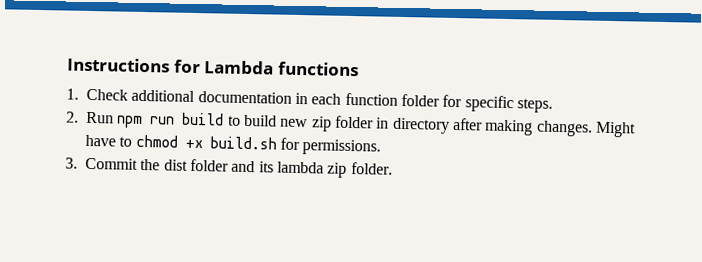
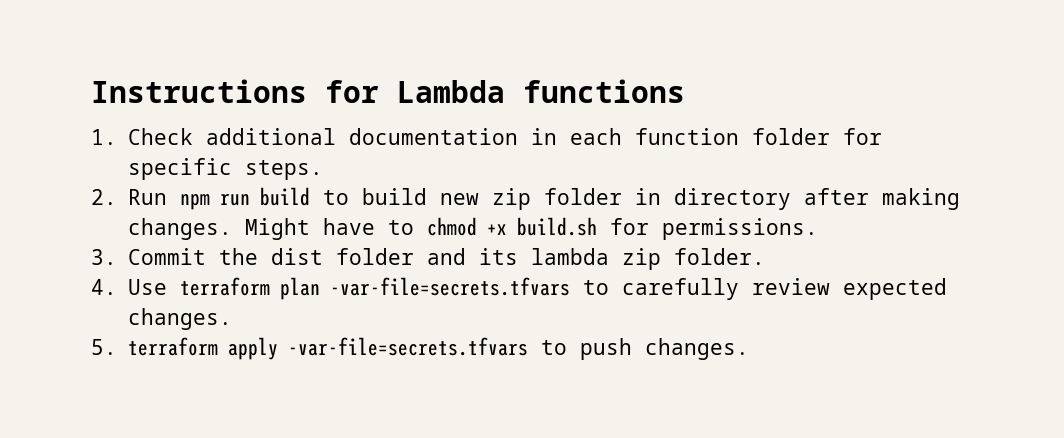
(393, 168) none -> [91,277,947,300] [127,308,232,330] [91,337,749,360] // 4. Use terraform plan -var-file=secrets.tfvars to carefully review expected changes. // 5. terraform apply -var-file=secrets.tfvars to push changes.

